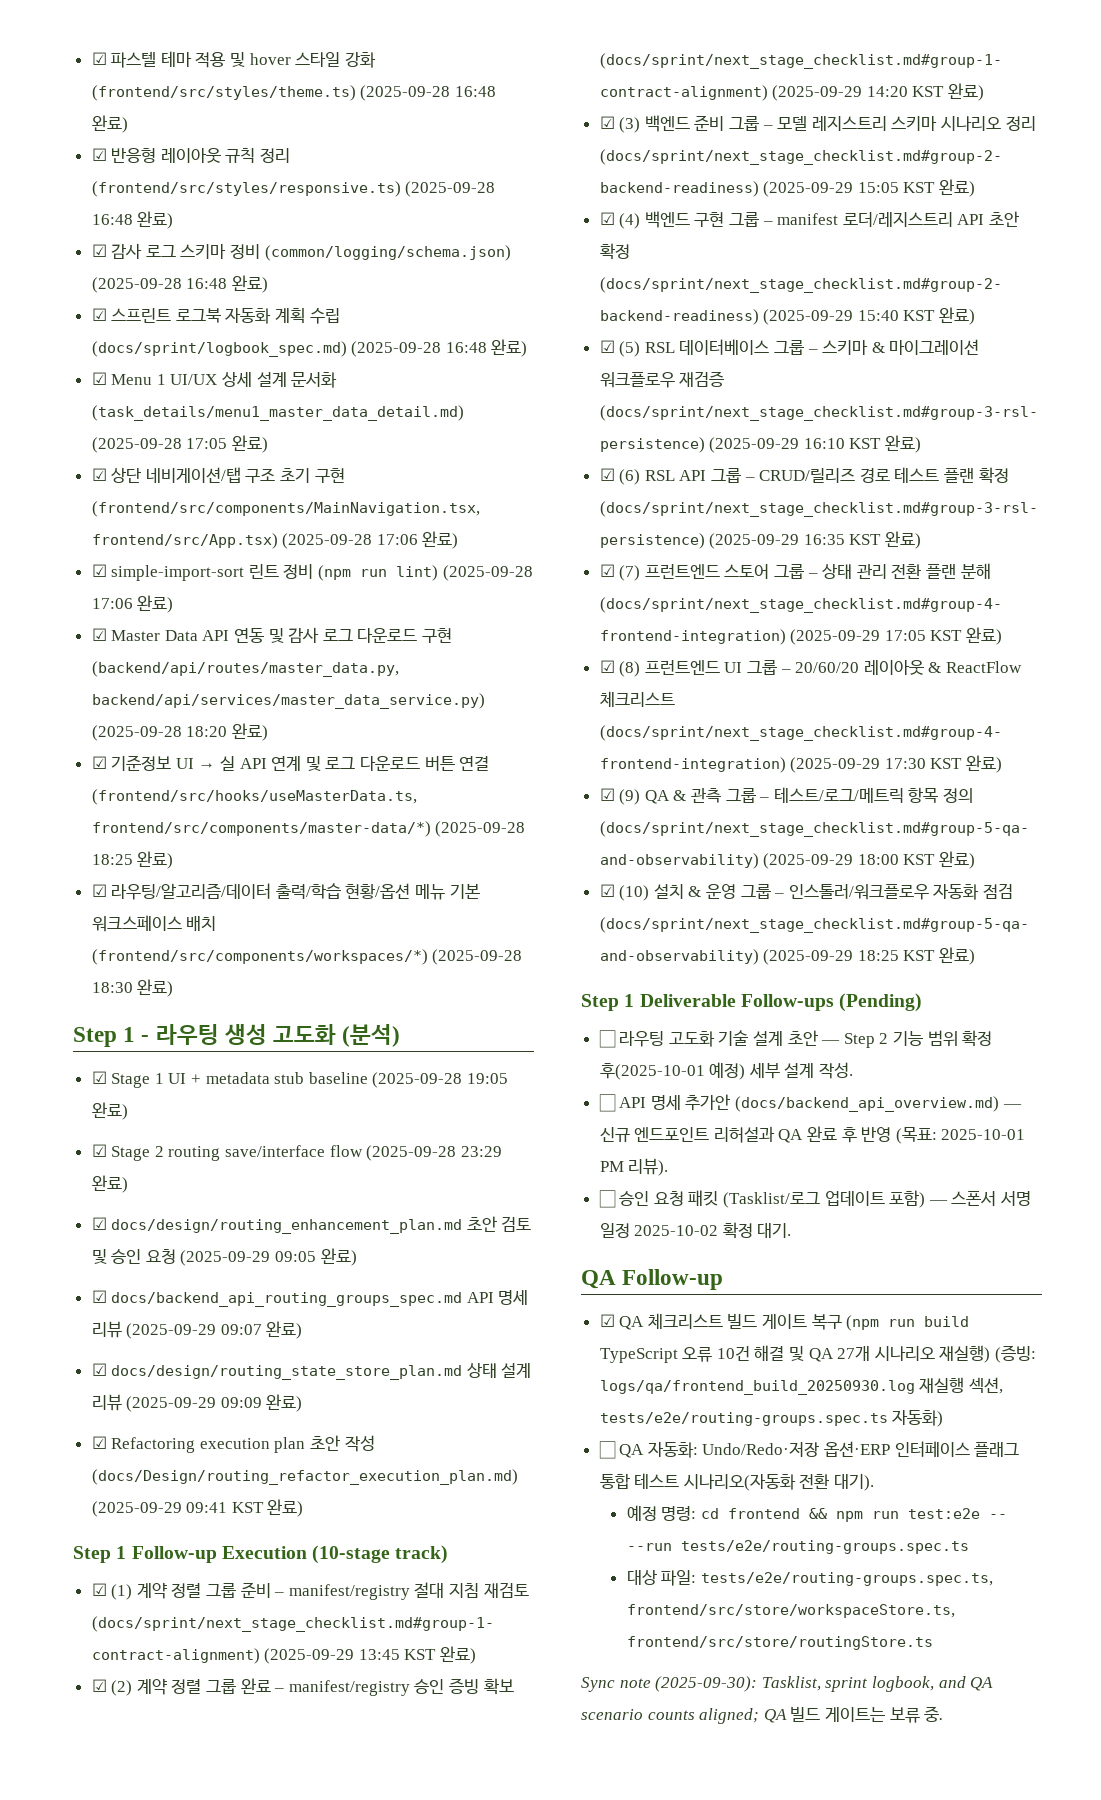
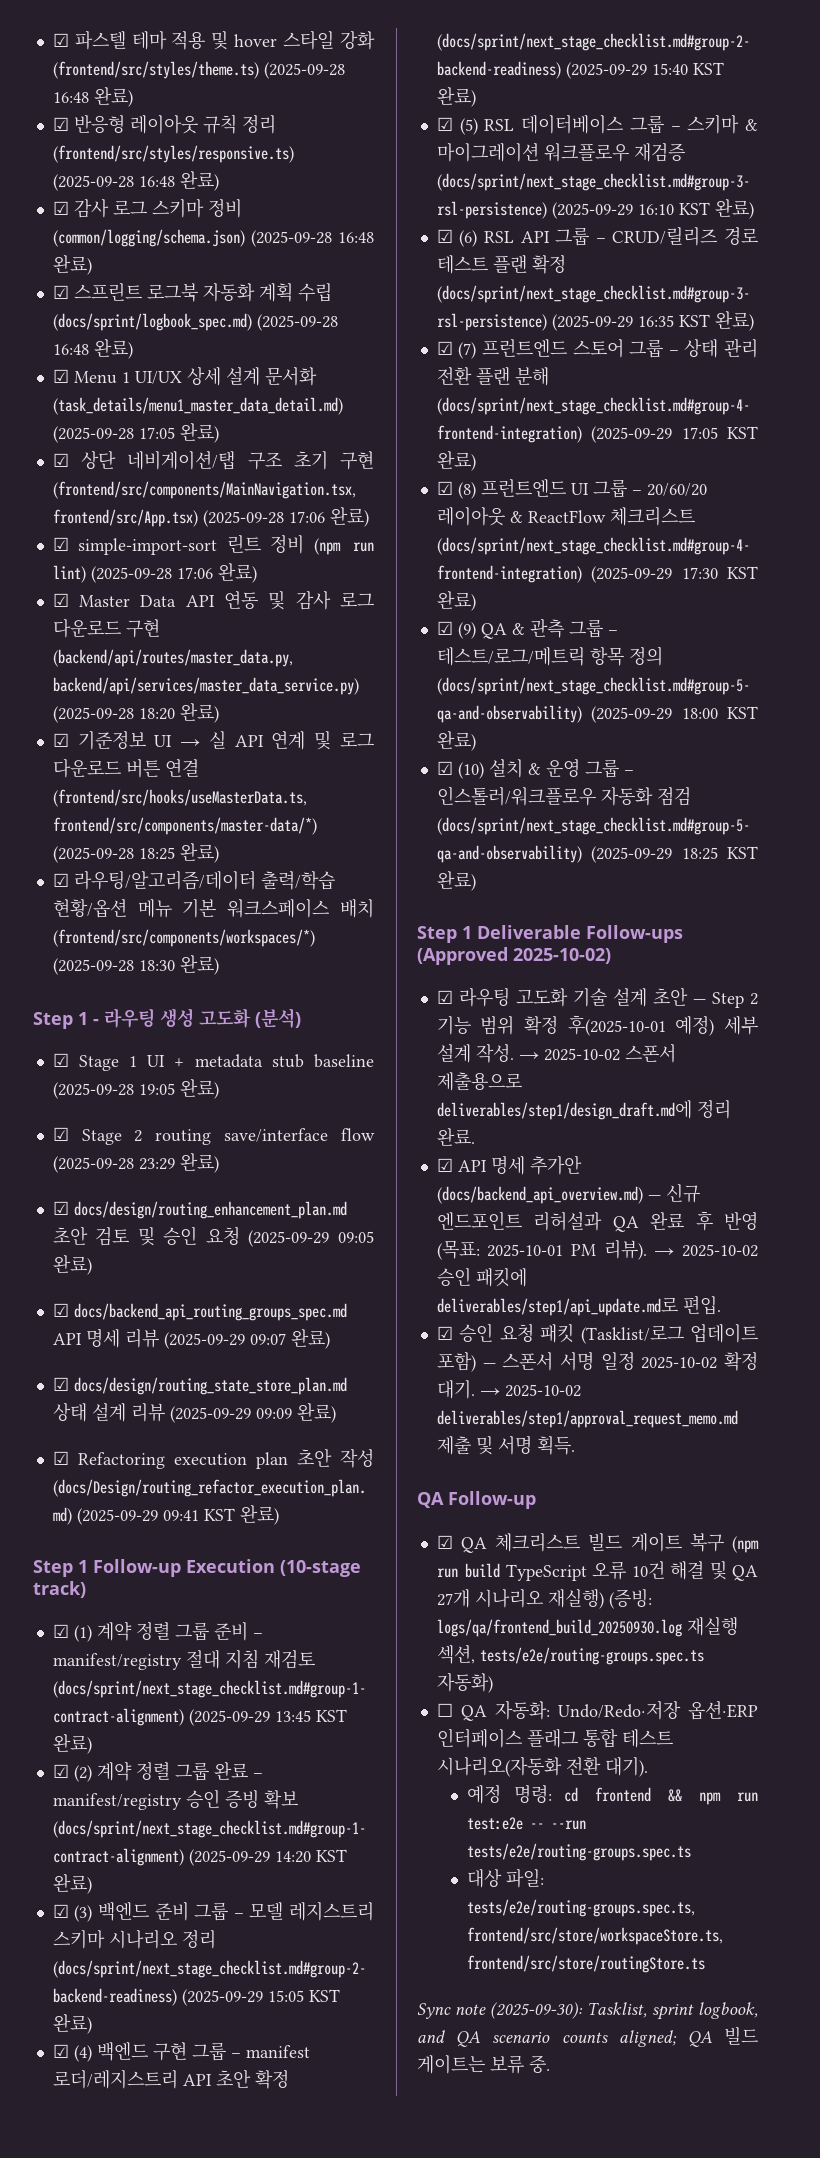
[839,993,923,1012] [598,1030,616,1048] (Pending) // ☐ -> [417,947,611,965] [436,990,453,1004] (Approved 2025-10-02) // ☑
[598,1094,616,1112] // ☐ -> [518,1044,676,1063] [436,1072,522,1091] [436,1100,731,1120] [436,1128,475,1146] [436,1158,453,1172] → 2025-10-02 스폰서 제출용으로 deliverables/step1/design_draft.md에 정리 완료. // ☑
[598,1190,616,1208] // ☐ -> [654,1244,758,1257] [436,1267,527,1287] [436,1295,721,1316] [436,1326,453,1340] → 2025-10-02 승인 패킷에 deliverables/step1/api_update.md로 편입. // ☑
(792, 1230) none -> [479,1384,581,1397] [436,1410,738,1428] [436,1435,575,1455] → 2025-10-02 deliverables/step1/approval_request_memo.md 제출 및 서명 획득.

